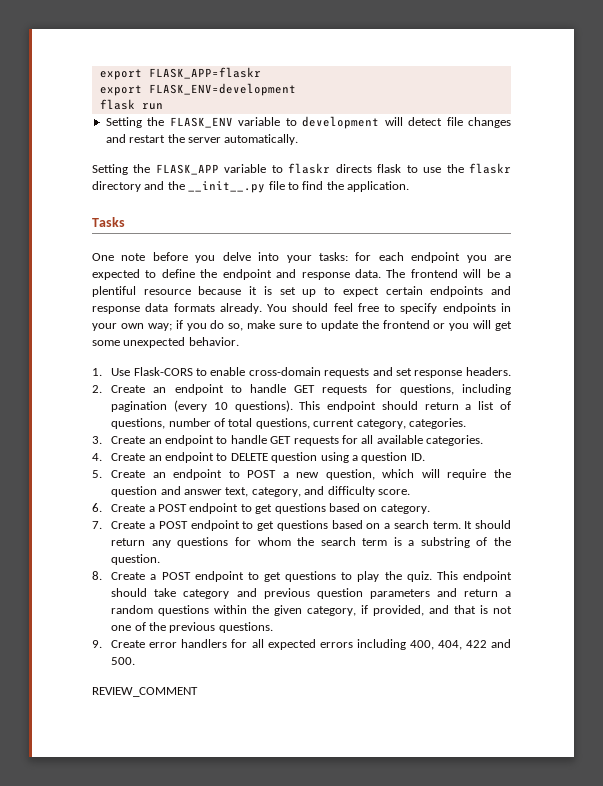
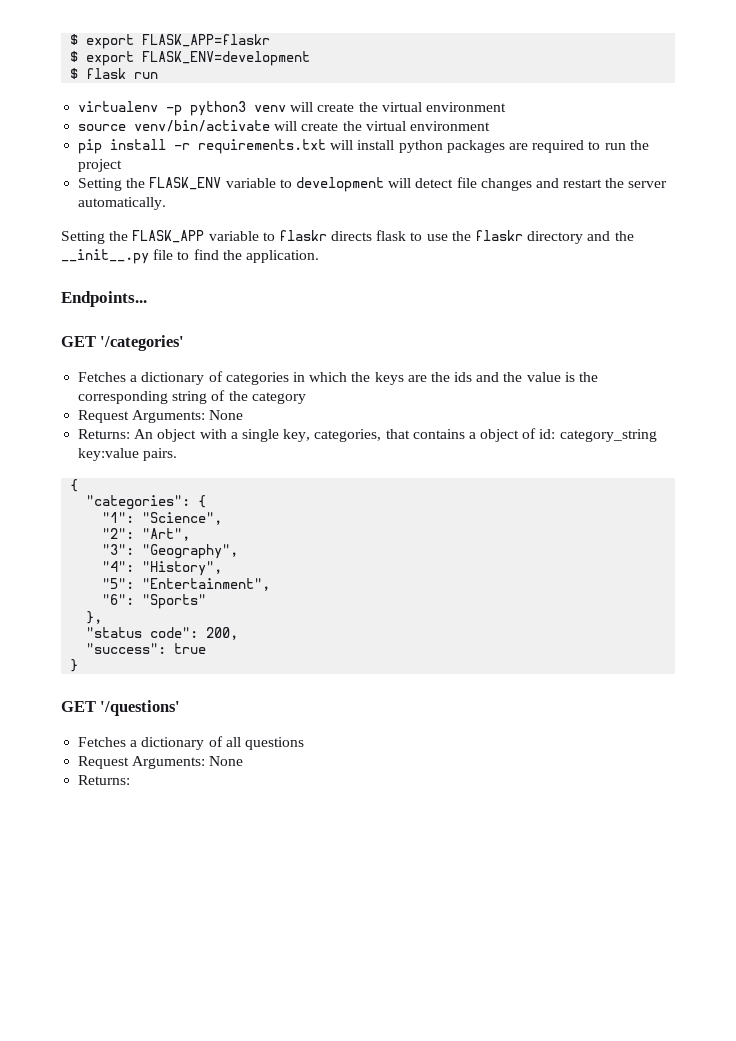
(99, 74) none -> [70,34,79,45] $
(261, 73) none -> [70,51,79,62] $
(296, 89) none -> [70,68,79,79] $
(163, 106) none -> [78,101,506,116] [78,120,490,132] [78,139,649,154] [78,159,123,172] // virtualenv -p python3 venv will create the virtual environment // source venv/bin/activate will create the virtual environment // pip install -r requirements.txt will install python packages are required to run the project
[92,217,125,227] [92,252,512,263] [92,269,512,280] [92,286,511,297] [92,303,511,314] [92,320,512,331] [92,337,239,348] [92,367,511,378] [92,384,512,395] [111,400,511,412] [111,418,466,429] [92,435,484,446] [92,452,425,463] [92,469,512,480] [111,486,410,497] [92,503,430,514] [92,520,511,531] [111,537,512,548] [111,554,161,565] [92,571,512,582] [111,588,511,599] [111,605,513,616] [111,622,273,633] [92,639,511,650] [111,657,136,665] [92,687,198,697] Tasks // One note before you delve into your tasks: for each endpoint you are expected to define the endpoint and response data. The frontend will be a plentiful resource because it is set up to expect certain endpoints and response data formats already. You should feel free to specify endpoints in your own way; if you do so, make sure to update the frontend or you will get some unexpected behavior. // 1. Use Flask-CORS to enable cross-domain requests and set response headers. // 2. Create an endpoint to handle GET requests for questions, including pagination (every 10 questions). This endpoint should return a list of questions, number of total questions, current category, categories. // 3. Create an endpoint to handle GET requests for all available categories. // 4. Create an endpoint to DELETE question using a question ID. // 5. Create an endpoint to POST a new question, which will require the question and answer text, category, and difficulty score. // 6. Create a POST endpoint to get questions based on category. // 7. Create a POST endpoint to get questions based on a search term. It should return any questions for whom the search term is a substring of the question. // 8. Create a POST endpoint to get questions to play the quiz. This endpoint should take category and previous question parameters and return a random questions within the given category, if provided, and that is not one of the previous questions. // 9. Create error handlers for all expected errors including 400, 404, 422 and 500. // REVIEW_COMMENT -> [61,291,147,307] [61,335,185,351] [78,371,599,385] [78,390,306,404] [78,410,244,423] [78,428,657,442] [78,448,178,461] [70,479,79,492] [86,495,207,510] [102,512,223,525] [102,528,191,541] [102,544,239,559] [102,561,223,576] [102,578,271,591] [102,594,207,609] [86,611,103,624] [86,627,239,640] [86,643,207,654] [70,659,79,672] [61,700,181,716] [78,736,304,750] [78,756,244,769] [78,775,131,785] Endpoints... // GET '/categories' // Fetches a dictionary of categories in which the keys are the ids and the value is the corresponding string of the category // Request Arguments: None // Returns: An object with a single key, categories, that contains a object of id: category_string key:value pairs. // { // "categories": { // "1": "Science", // "2": "Art", // "3": "Geography", // "4": "History", // "5": "Entertainment", // "6": "Sports" // }, // "status code": 200, // "success": true // } // GET '/questions' // Fetches a dictionary of all questions // Request Arguments: None // Returns:

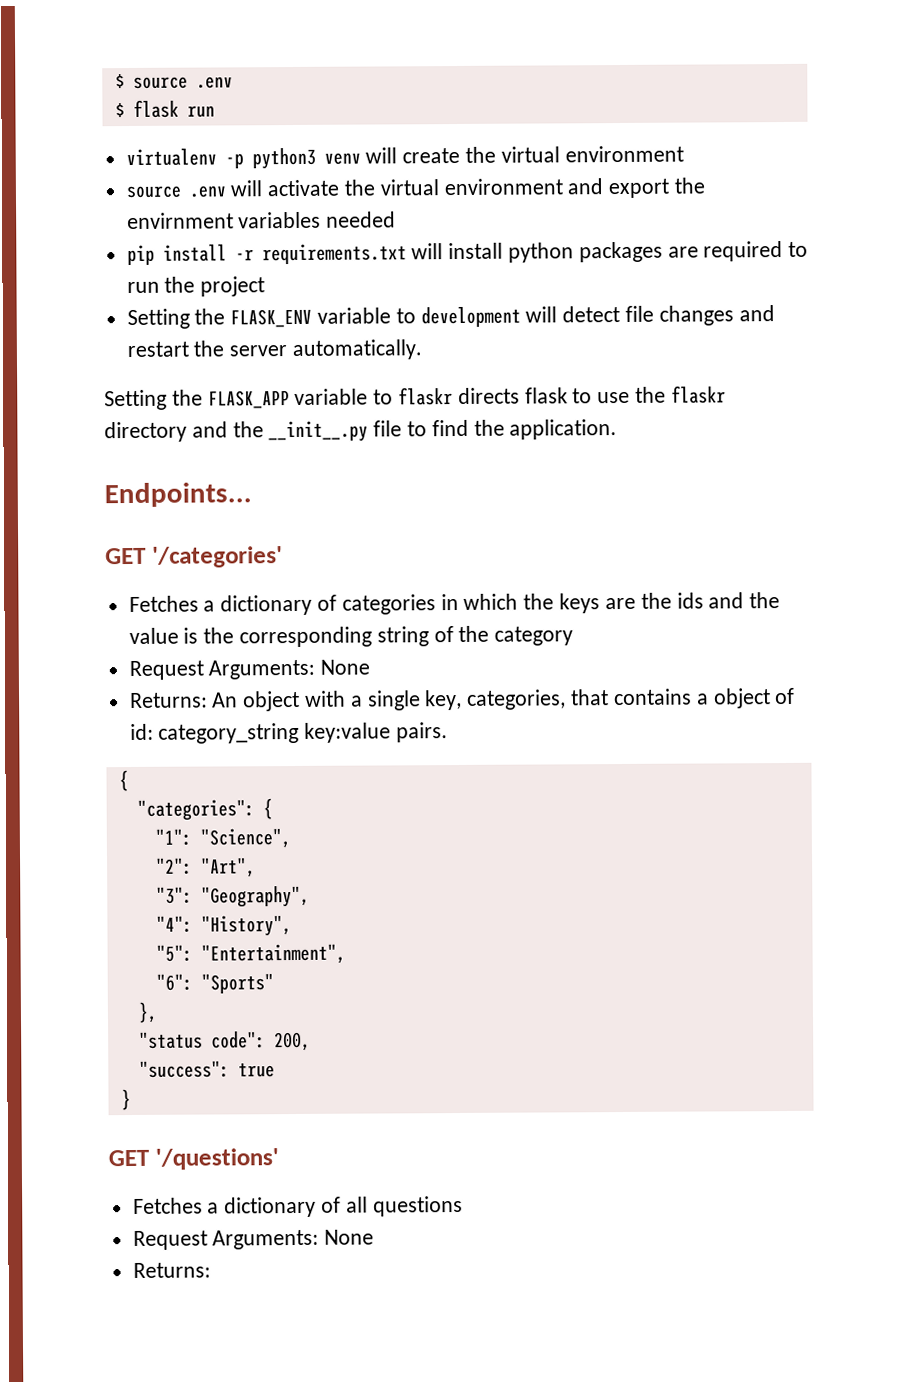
[70,34,271,49] [70,51,311,66] $ export FLASK_APP=flaskr // $ export FLASK_ENV=development -> [114,74,233,89] $ source .env
[134,120,490,132] venv/bin/activate will create the virtual environment -> [188,177,706,199] [126,211,397,230] .env will activate the virtual environment and export the envirnment variables needed

